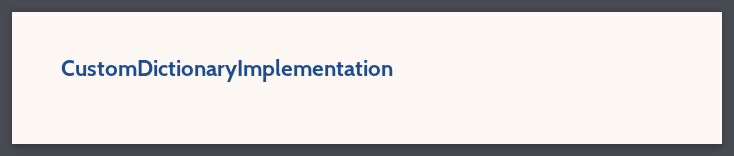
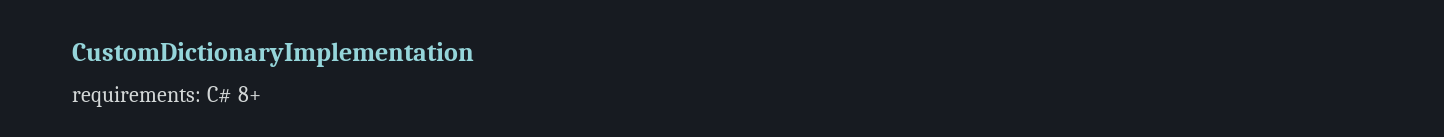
(393, 70) none -> [72,86,261,107] // requirements: C# 8+

